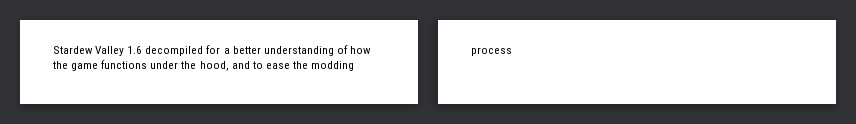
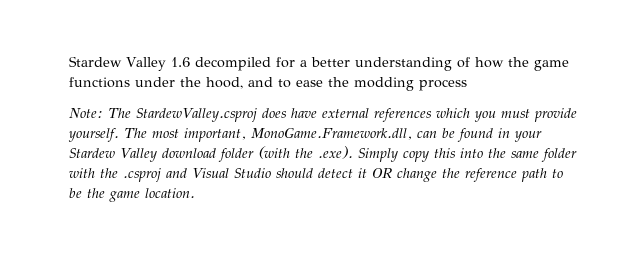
(512, 51) none -> [69,108,577,122] [68,128,542,142] [69,146,577,162] [69,168,563,182] [69,188,195,202] // Note: The StardewValley.csproj does have external references which you must provide yourself. The most important, MonoGame.Framework.dll, can be found in your Stardew Valley download folder (with the .exe). Simply copy this into the same folder with the .csproj and Visual Studio should detect it OR change the reference path to be the game location.

